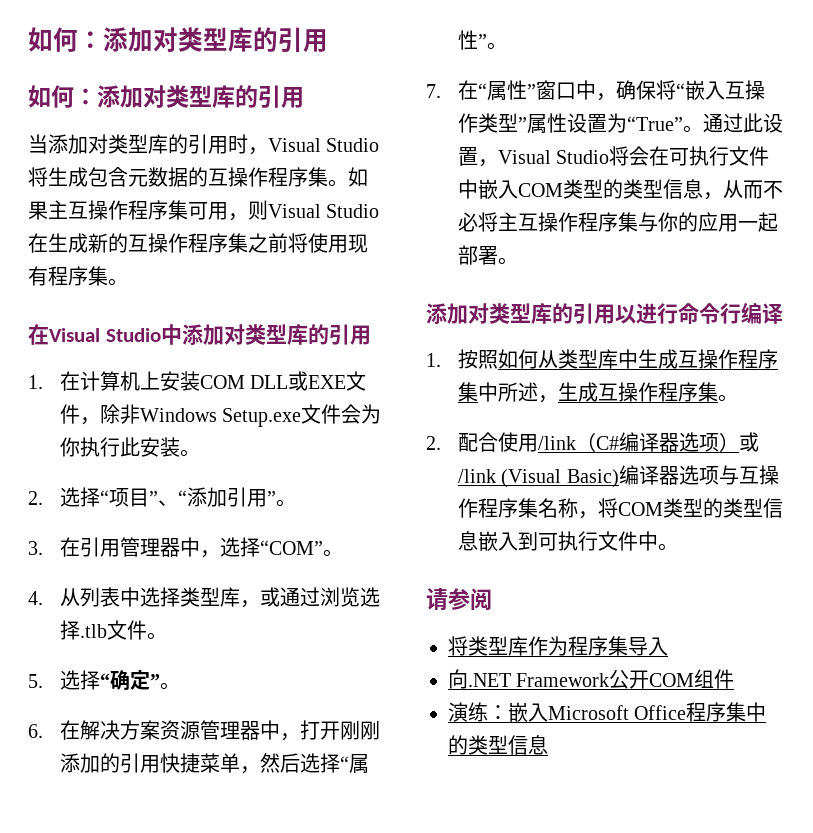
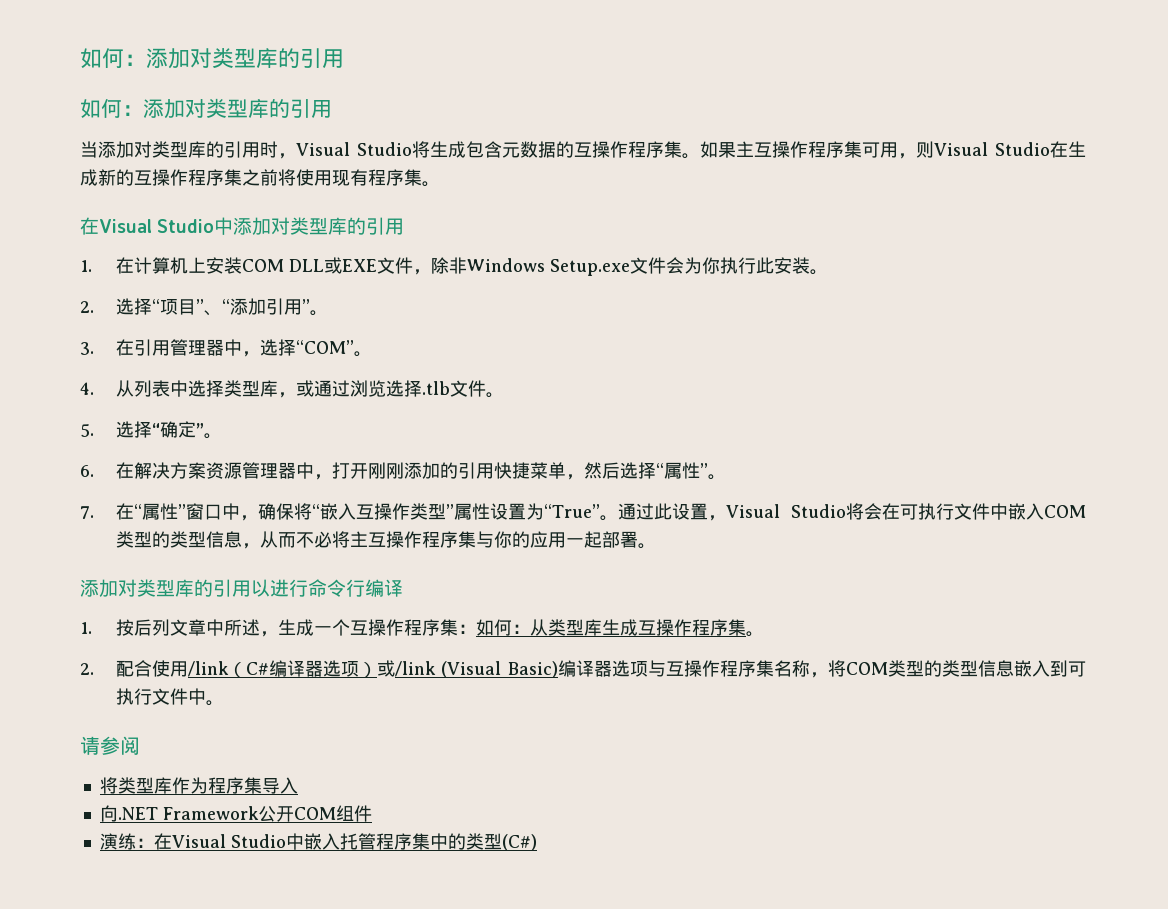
[478,349,779,369] [458,382,559,403] 照如何从类型库中生成互操作程序集中所述， -> [133,619,602,637] 后列文章中所述，生成一个互操作程序集：如何：从类型库
[508,702,687,722] 嵌入Microsoft Office -> [153,833,376,850] 在Visual Studio中嵌入托管
[508,735,548,755] 信息 -> [501,834,537,851] (C#)

